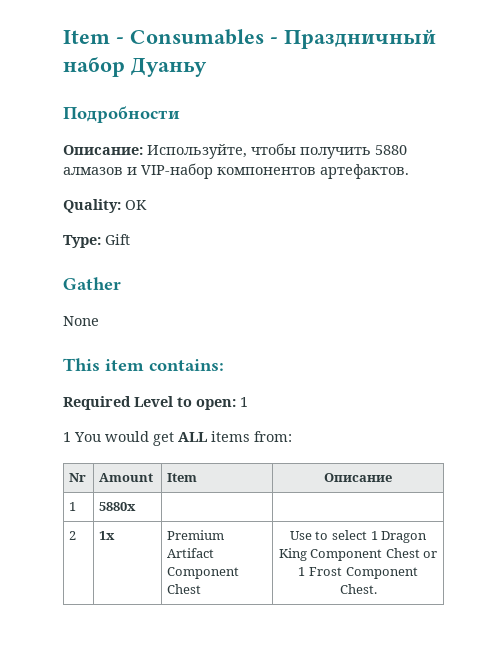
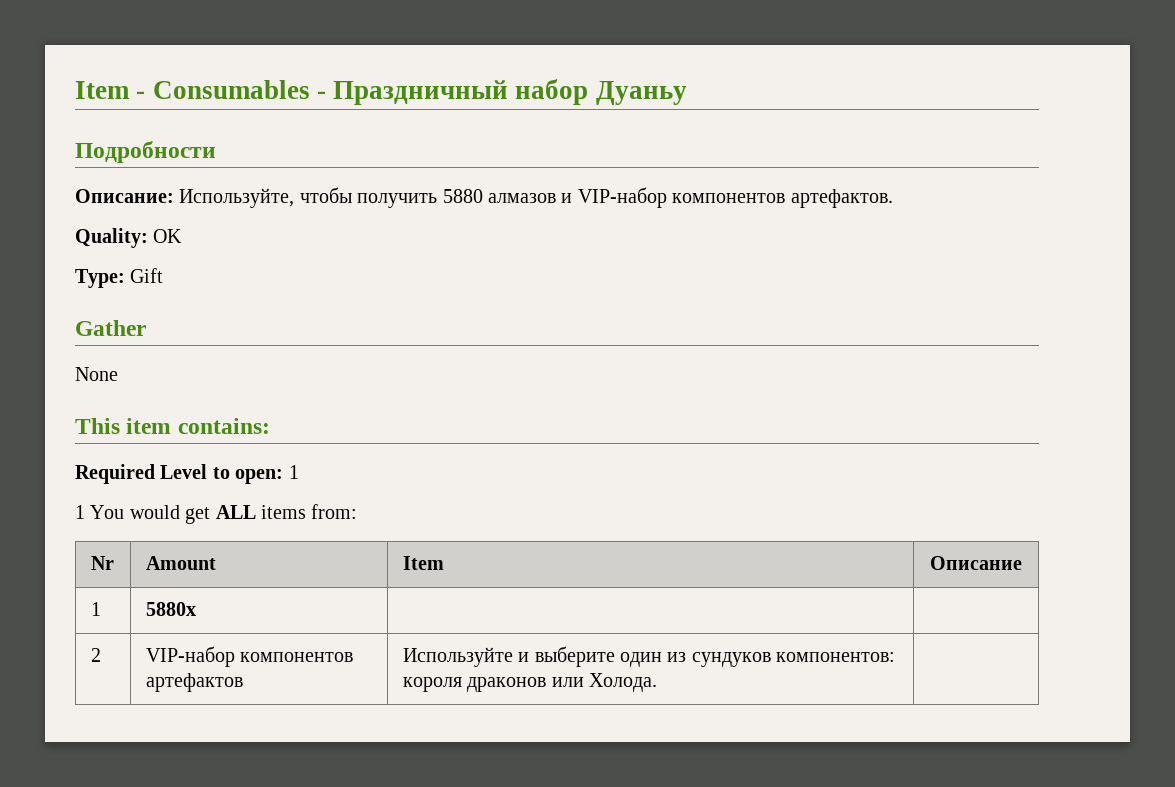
[99,531,116,540] [167,530,225,540] [167,548,215,558] [167,567,240,579] [167,584,202,594] [289,530,428,543] [278,548,438,561] [298,567,418,579] [339,584,377,594] 1x | Premium Artifact Component Chest | Use to select 1 Dragon King Component Chest or 1 Frost Component Chest. -> [145,646,354,667] [145,673,243,692] [402,646,896,667] [402,673,657,692] VIP-набор компонентов артефактов | Используйте и выберите один из сундуков компонентов: короля драконов или Холода. |

